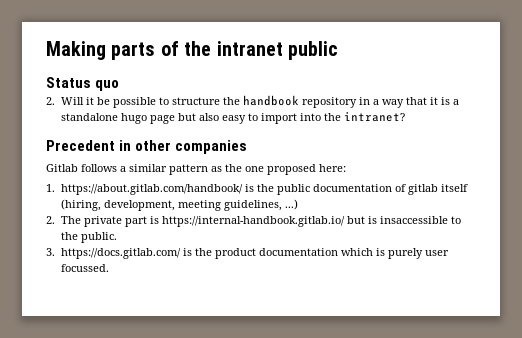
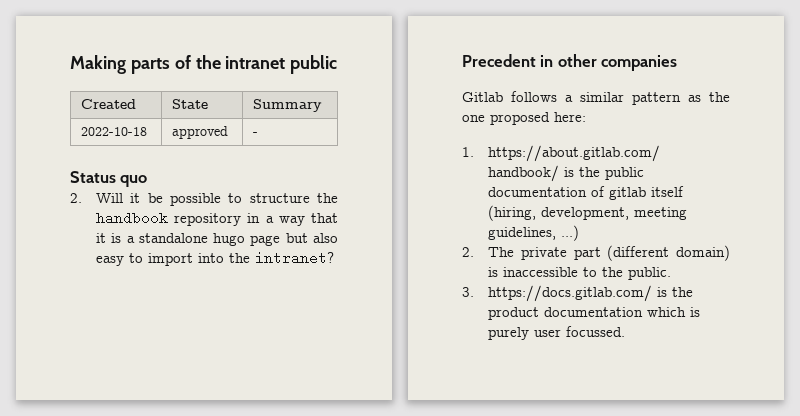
(338, 50) none -> [80,99,136,109] [171,99,208,109] [252,99,322,112] [80,127,147,136] [171,126,228,139] [252,132,258,136] // Created | State | Summary // 2022-10-18 | approved | -
[149,216,448,227] is https://internal-handbook.gitlab.io/ but is insaccessible -> [607,245,730,261] [488,267,579,277] (different domain) is inaccessible

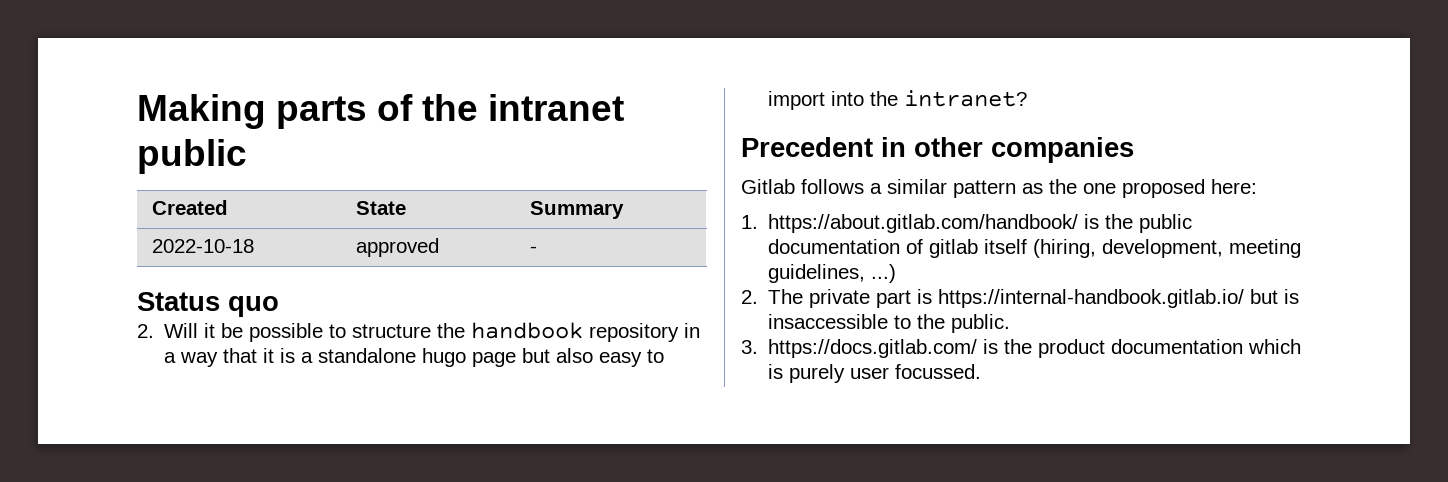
[607,245,730,261] [488,267,579,277] (different domain) is inaccessible -> [917,289,1300,308] [768,314,889,329] is https://internal-handbook.gitlab.io/ but is insaccessible

